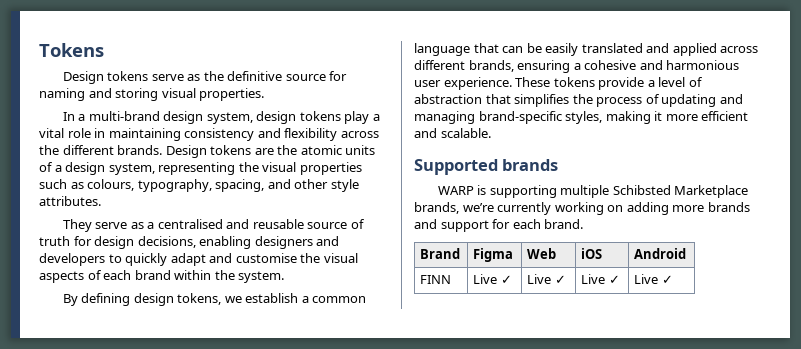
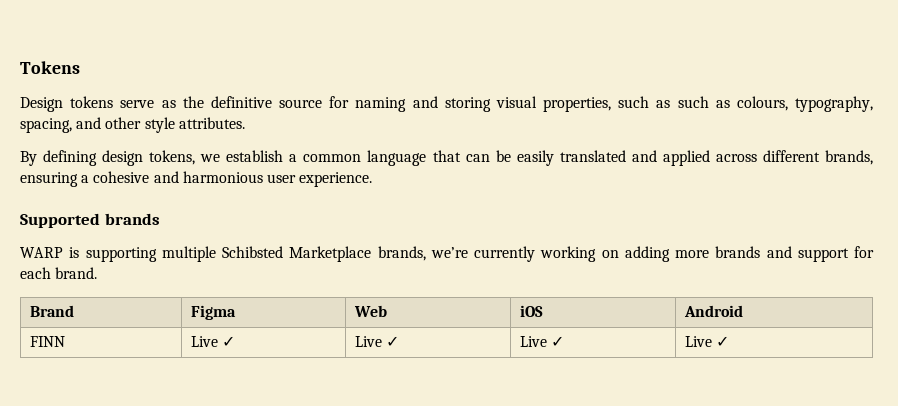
[199,88,265,101] [62,111,380,124] [39,128,379,141] [39,145,376,158] [39,162,362,175] properties. // In a multi-brand design system, design tokens play a vital role in maintaining consistency and flexibility across the different brands. Design tokens are the atomic units of a design system, representing the visual properties -> [543,96,671,112] properties, such as
[62,219,365,232] [39,236,340,249] [39,253,358,266] [39,270,285,283] // They serve as a centralised and reusable source of truth for design decisions, enabling designers and developers to quickly adapt and customise the visual aspects of each brand within the system. -> (245, 123) none
[515,77,703,90] [414,94,743,107] [414,111,749,124] [414,128,491,138] These tokens provide a level of abstraction that simplifies the process of updating and managing brand-specific styles, making it more efficient and scalable. -> (373, 179) none

